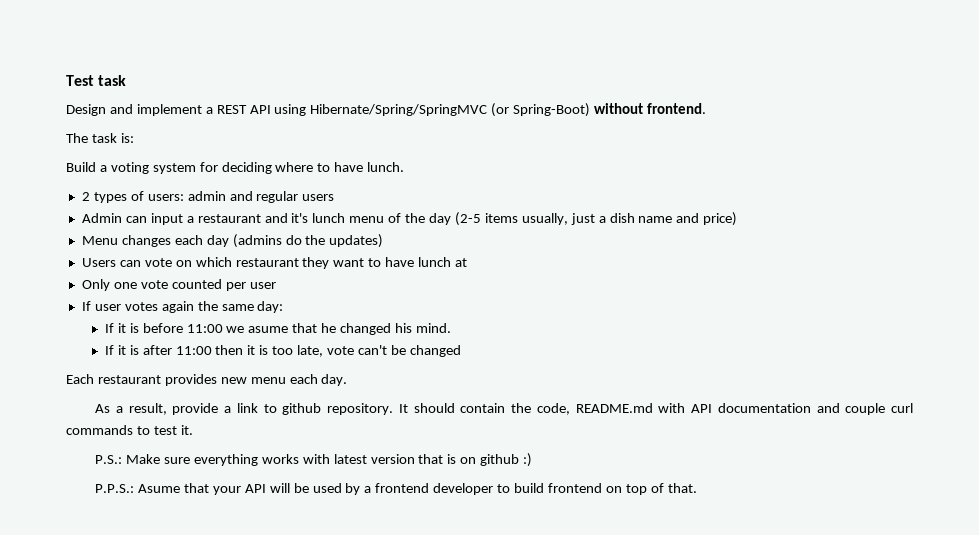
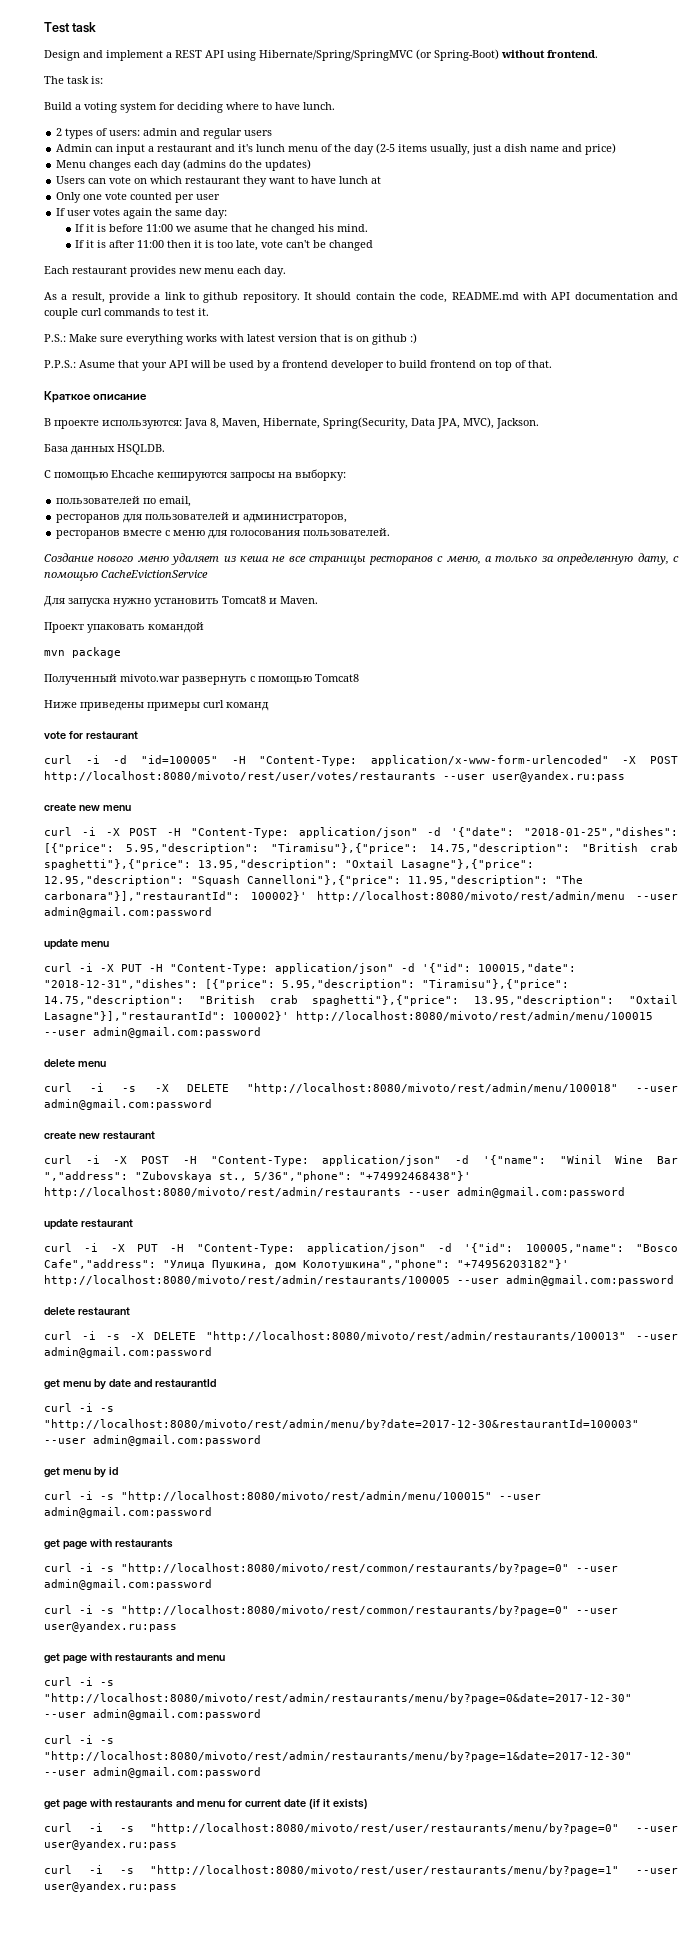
(697, 488) none -> [44,391,148,403] [44,417,539,429] [44,444,165,455] [44,469,346,481] [56,496,192,507] [56,512,348,523] [56,528,391,539] [44,553,680,565] [44,570,208,581] [44,596,318,607] [44,622,204,633] [44,647,121,658] [44,674,359,685] [44,700,269,711] [44,731,138,740] [44,755,678,766] [44,771,625,782] [44,803,131,811] [44,827,678,838] [44,843,678,854] [44,859,534,870] [44,875,583,886] [44,891,678,902] [44,907,212,918] [44,939,109,950] [44,963,576,974] [44,979,569,990] [44,995,678,1006] [44,1011,653,1022] [44,1027,261,1038] [44,1059,106,1067] [44,1083,678,1094] [44,1099,212,1110] [44,1131,155,1140] [44,1155,679,1166] [44,1171,471,1182] [44,1187,625,1198] [44,1219,133,1230] [44,1243,678,1254] [44,1259,569,1270] [44,1275,674,1286] [44,1307,130,1316] [44,1331,678,1342] [44,1347,212,1358] [44,1379,216,1390] [44,1403,114,1412] [44,1419,639,1430] [44,1435,261,1446] [44,1467,118,1478] [44,1491,541,1502] [44,1507,212,1518] [44,1539,173,1550] [44,1563,618,1574] [44,1579,212,1590] [44,1605,618,1616] [44,1621,177,1632] [44,1653,225,1664] [44,1677,114,1686] [44,1693,632,1704] [44,1709,261,1720] [44,1735,114,1744] [44,1751,632,1762] [44,1767,261,1778] [44,1799,368,1810] [44,1823,678,1834] [44,1839,177,1850] [44,1865,678,1876] [44,1881,177,1892] // Краткое описание // В проекте используются: Java 8, Maven, Hibernate, Spring(Security, Data JPA, MVC), Jackson. // База данных HSQLDB. // С помощью Ehcache кешируются запросы на выборку: // пользователей по email, // ресторанов для пользователей и администраторов, // ресторанов вместе с меню для голосования пользователей. // Создание нового меню удаляет из кеша не все страницы ресторанов с меню, а только за определенную дату, с помощью CacheEvictionService // Для запуска нужно установить Tomcat8 и Maven. // Проект упаковать командой // mvn package // Полученный mivoto.war развернуть с помощью Tomcat8 // Ниже приведены примеры curl команд // vote for restaurant // curl -i -d "id=100005" -H "Content-Type: application/x-www-form-urlencoded" -X POST http://localhost:8080/mivoto/rest/user/votes/restaurants --user user@yandex.ru:pass // create new menu // curl -i -X POST -H "Content-Type: application/json" -d '{"date": "2018-01-25","dishes": [{"price": 5.95,"description": "Tiramisu"},{"price": 14.75,"description": "British crab spaghetti"},{"price": 13.95,"description": "Oxtail Lasagne"},{"price": 12.95,"description": "Squash Cannelloni"},{"price": 11.95,"description": "The carbonara"}],"restaurantId": 100002}' http://localhost:8080/mivoto/rest/admin/menu --user admin@gmail.com:password // update menu // curl -i -X PUT -H "Content-Type: application/json" -d '{"id": 100015,"date": "2018-12-31","dishes": [{"price": 5.95,"description": "Tiramisu"},{"price": 14.75,"description": "British crab spaghetti"},{"price": 13.95,"description": "Oxtail Lasagne"}],"restaurantId": 100002}' http://localhost:8080/mivoto/rest/admin/menu/100015 --user admin@gmail.com:password // delete menu // curl -i -s -X DELETE "http://localhost:8080/mivoto/rest/admin/menu/100018" --user admin@gmail.com:password // create new restaurant // curl -i -X POST -H "Content-Type: application/json" -d '{"name": "Winil Wine Bar ","address": "Zubovskaya st., 5/36","phone": "+74992468438"}' http://localhost:8080/mivoto/rest/admin/restaurants --user admin@gmail.com:password // update restaurant // curl -i -X PUT -H "Content-Type: application/json" -d '{"id": 100005,"name": "Bosco Cafe","address": "Улица Пушкина, дом Колотушкина","phone": "+74956203182"}' http://localhost:8080/mivoto/rest/admin/restaurants/100005 --user admin@gmail.com:password // delete restaurant // curl -i -s -X DELETE "http://localhost:8080/mivoto/rest/admin/restaurants/100013" --user admin@gmail.com:password // get menu by date and restaurantId // curl -i -s "http://localhost:8080/mivoto/rest/admin/menu/by?date=2017-12-30&restaurantId=100003" --user admin@gmail.com:password // get menu by id // curl -i -s "http://localhost:8080/mivoto/rest/admin/menu/100015" --user admin@gmail.com:password // get page with restaurants // curl -i -s "http://localhost:8080/mivoto/rest/common/restaurants/by?page=0" --user admin@gmail.com:password // curl -i -s "http://localhost:8080/mivoto/rest/common/restaurants/by?page=0" --user user@yandex.ru:pass // get page with restaurants and menu // curl -i -s "http://localhost:8080/mivoto/rest/admin/restaurants/menu/by?page=0&date=2017-12-30" --user admin@gmail.com:password // curl -i -s "http://localhost:8080/mivoto/rest/admin/restaurants/menu/by?page=1&date=2017-12-30" --user admin@gmail.com:password // get page with restaurants and menu for current date (if it exists) // curl -i -s "http://localhost:8080/mivoto/rest/user/restaurants/menu/by?page=0" --user user@yandex.ru:pass // curl -i -s "http://localhost:8080/mivoto/rest/user/restaurants/menu/by?page=1" --user user@yandex.ru:pass

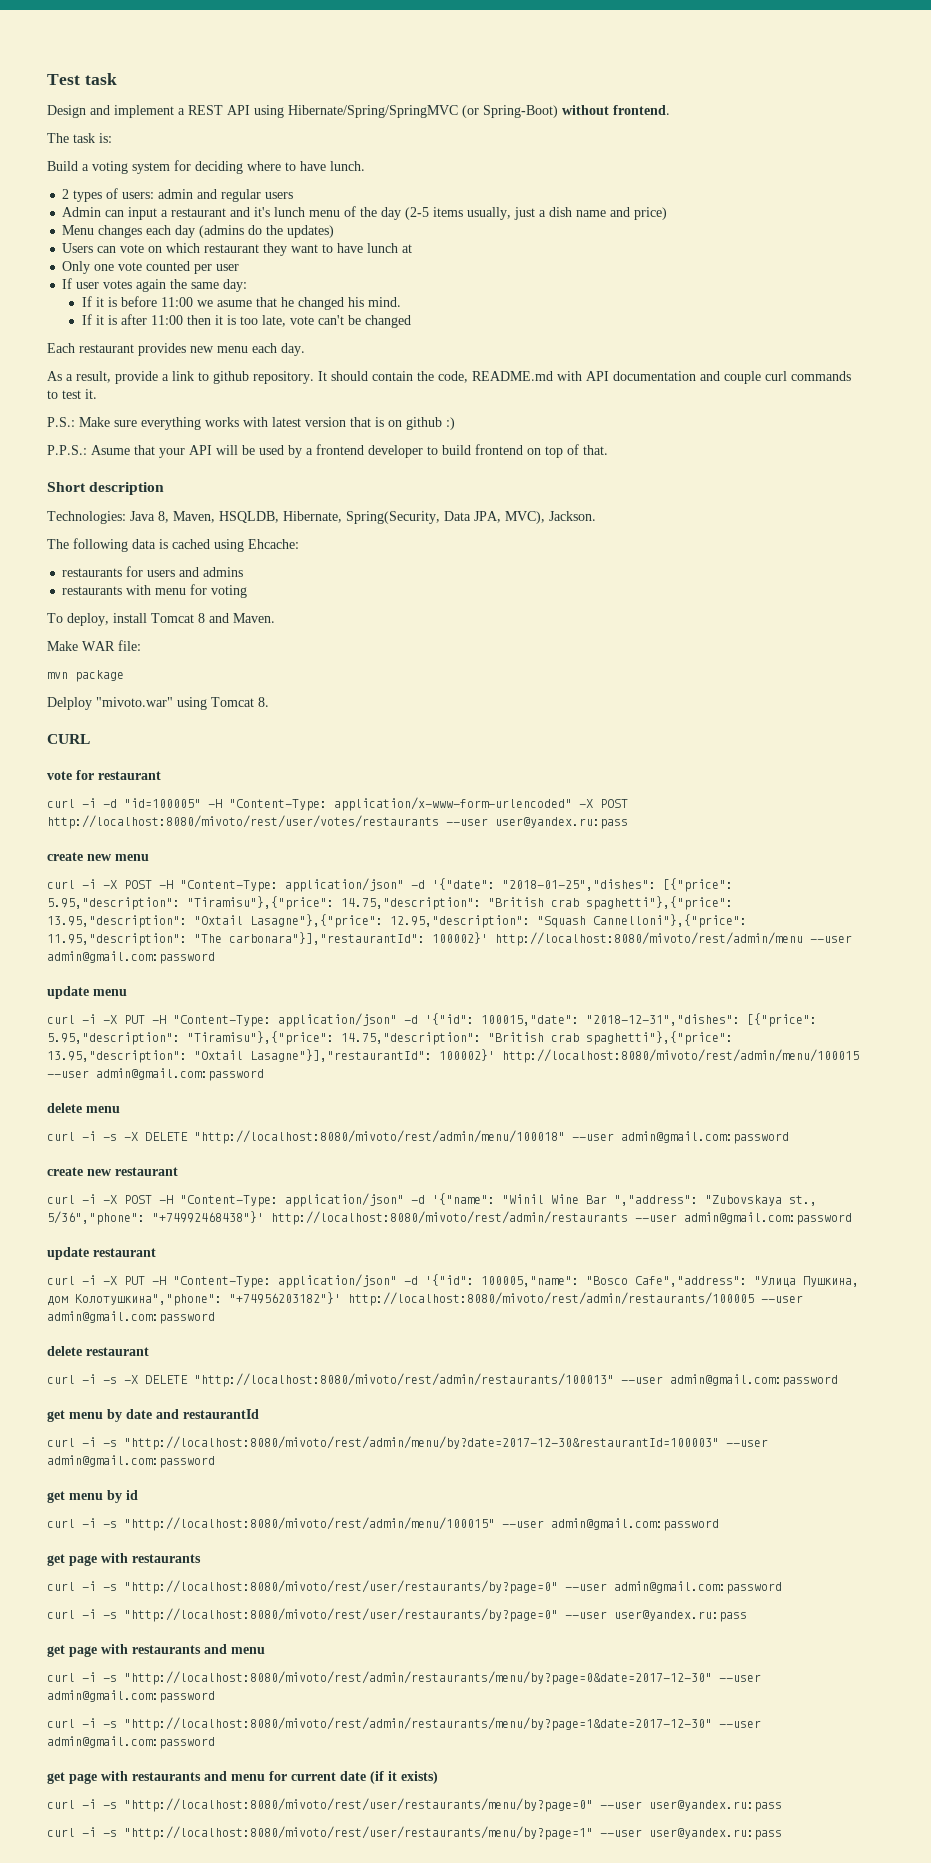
[44,391,148,403] [44,418,182,429] Краткое описание // В проекте используются: -> [47,482,165,495] [47,511,126,524] Short description // Technologies:
(260, 423) none -> [219,511,279,523] HSQLDB,
[44,444,165,455] [44,469,346,481] [56,496,192,507] [56,512,348,523] [56,528,391,539] [44,553,680,565] [44,570,208,581] [44,596,318,607] [44,622,204,633] [44,647,121,658] [44,674,359,685] [44,700,269,711] База данных HSQLDB. // С помощью Ehcache кешируются запросы на выборку: // пользователей по email, // ресторанов для пользователей и администраторов, // ресторанов вместе с меню для голосования пользователей. // Создание нового меню удаляет из кеша не все страницы ресторанов с меню, а только за определенную дату, с помощью CacheEvictionService // Для запуска нужно установить Tomcat8 и Maven. // Проект упаковать командой // mvn package // Полученный mivoto.war развернуть с помощью Tomcat8 // Ниже приведены примеры curl команд -> [47,538,299,552] [62,566,244,577] [62,584,248,598] [47,613,275,626] [47,640,141,651] [47,670,124,682] [47,697,269,710] [47,734,90,744] The following data is cached using Ehcache: // restaurants for users and admins // restaurants with menu for voting // To deploy, install Tomcat 8 and Maven. // Make WAR file: // mvn package // Delploy "mivoto.war" using Tomcat 8. // CURL
[121,1563,618,1574] [44,1579,212,1590] [44,1605,569,1616] "http://localhost:8080/mivoto/rest/common/restaurants/by?page=0" --user admin@gmail.com:password // curl -i -s "http://localhost:8080/mivoto/rest/common/restaurants/by?page=0" -> [124,1580,782,1594] [47,1608,558,1622] "http://localhost:8080/mivoto/rest/user/restaurants/by?page=0" --user admin@gmail.com:password // curl -i -s "http://localhost:8080/mivoto/rest/user/restaurants/by?page=0"

